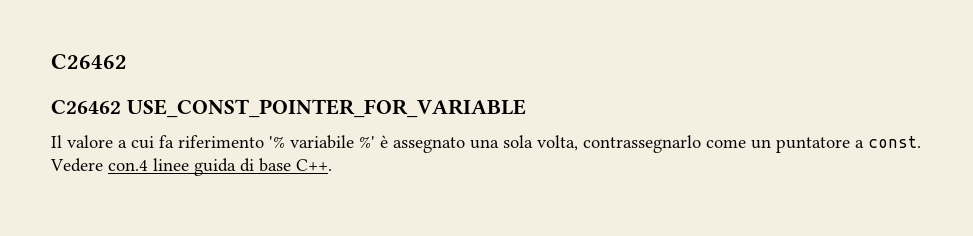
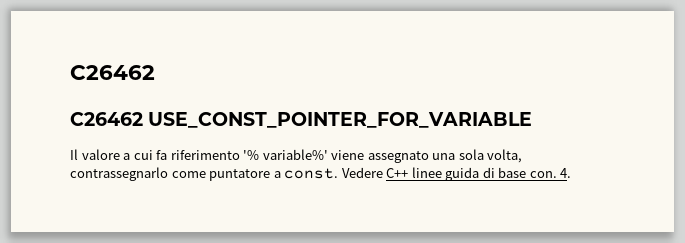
[290,135,388,149] variabile %' è -> [262,149,365,160] variable%' viene
[751,139,771,149] un -> (206, 174) none
[108,160,148,171] con.4 -> [386,168,409,178] C++
[296,159,332,171] C++. -> [529,168,572,178] con. 4.

